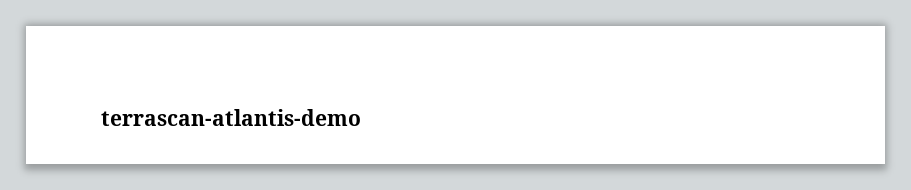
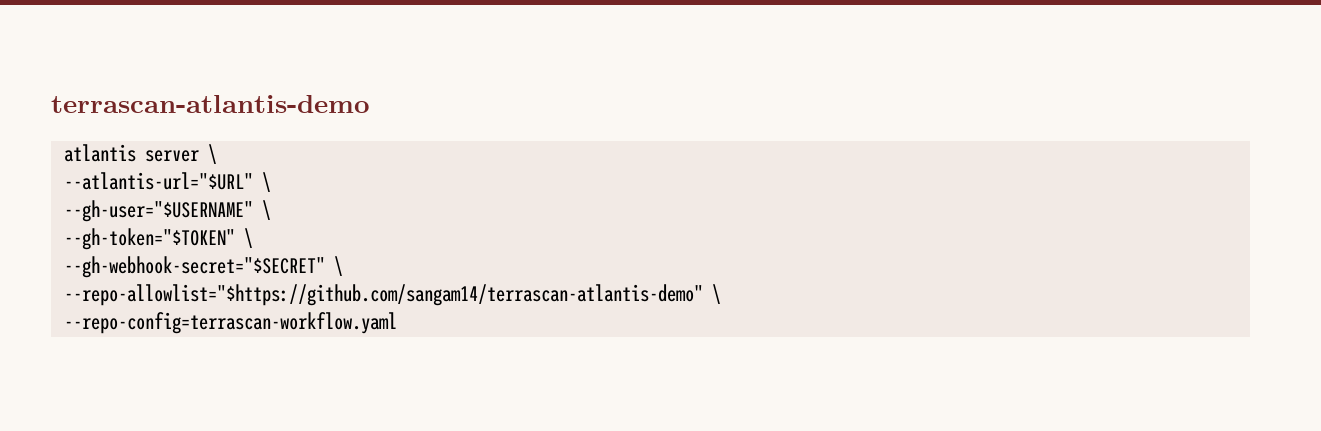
(361, 117) none -> [63,144,217,164] [63,172,271,192] [63,200,271,222] [63,228,253,250] [63,256,343,278] [63,284,721,306] [63,312,397,334] // atlantis server \ // --atlantis-url="$URL" \ // --gh-user="$USERNAME" \ // --gh-token="$TOKEN" \ // --gh-webhook-secret="$SECRET" \ // --repo-allowlist="$https://github.com/sangam14/terrascan-atlantis-demo" \ // --repo-config=terrascan-workflow.yaml

